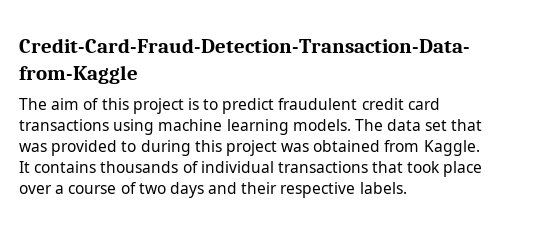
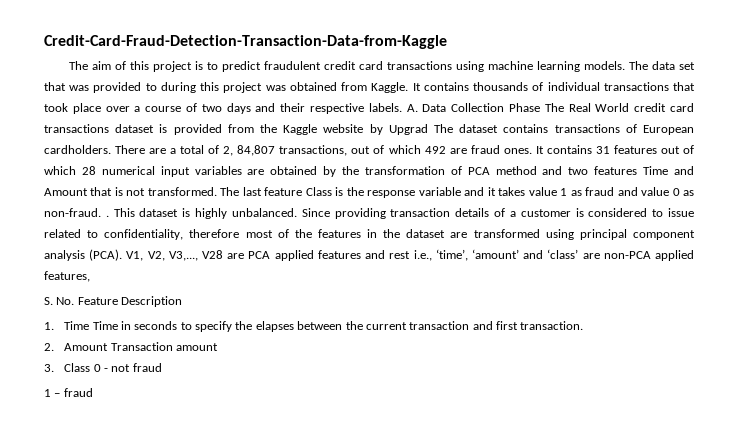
(407, 188) none -> [406,103,694,112] [44,124,694,135] [44,145,694,156] [44,166,694,177] [44,187,694,198] [44,208,695,219] [44,229,695,240] [44,249,695,261] [44,271,90,282] [44,296,183,307] [44,321,584,332] [44,342,218,351] [44,363,162,372] [44,388,93,397] A. Data Collection Phase The Real World credit card transactions dataset is provided from the Kaggle website by Upgrad The dataset contains transactions of European cardholders. There are a total of 2, 84,807 transactions, out of which 492 are fraud ones. It contains 31 features out of which 28 numerical input variables are obtained by the transformation of PCA method and two features Time and Amount that is not transformed. The last feature Class is the response variable and it takes value 1 as fraud and value 0 as non-fraud. . This dataset is highly unbalanced. Since providing transaction details of a customer is considered to issue related to confidentiality, therefore most of the features in the dataset are transformed using principal component analysis (PCA). V1, V2, V3,..., V28 are PCA applied features and rest i.e., ‘time’, ‘amount’ and ‘class’ are non-PCA applied features, // S. No. Feature Description // 1. Time Time in seconds to specify the elapses between the current transaction and first transaction. // 2. Amount Transaction amount // 3. Class 0 - not fraud // 1 – fraud

